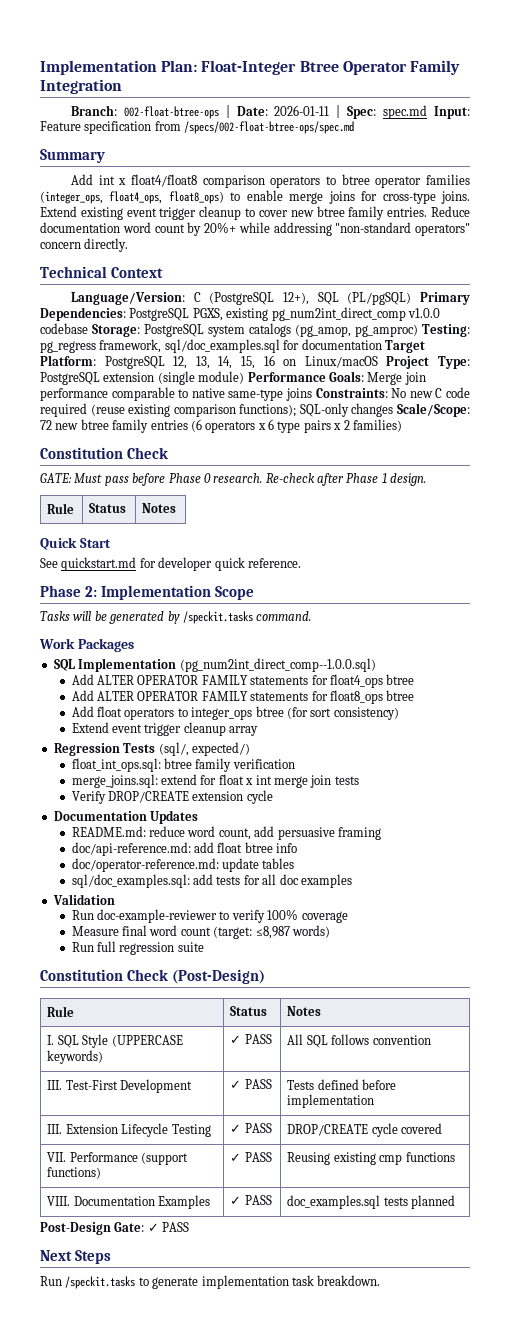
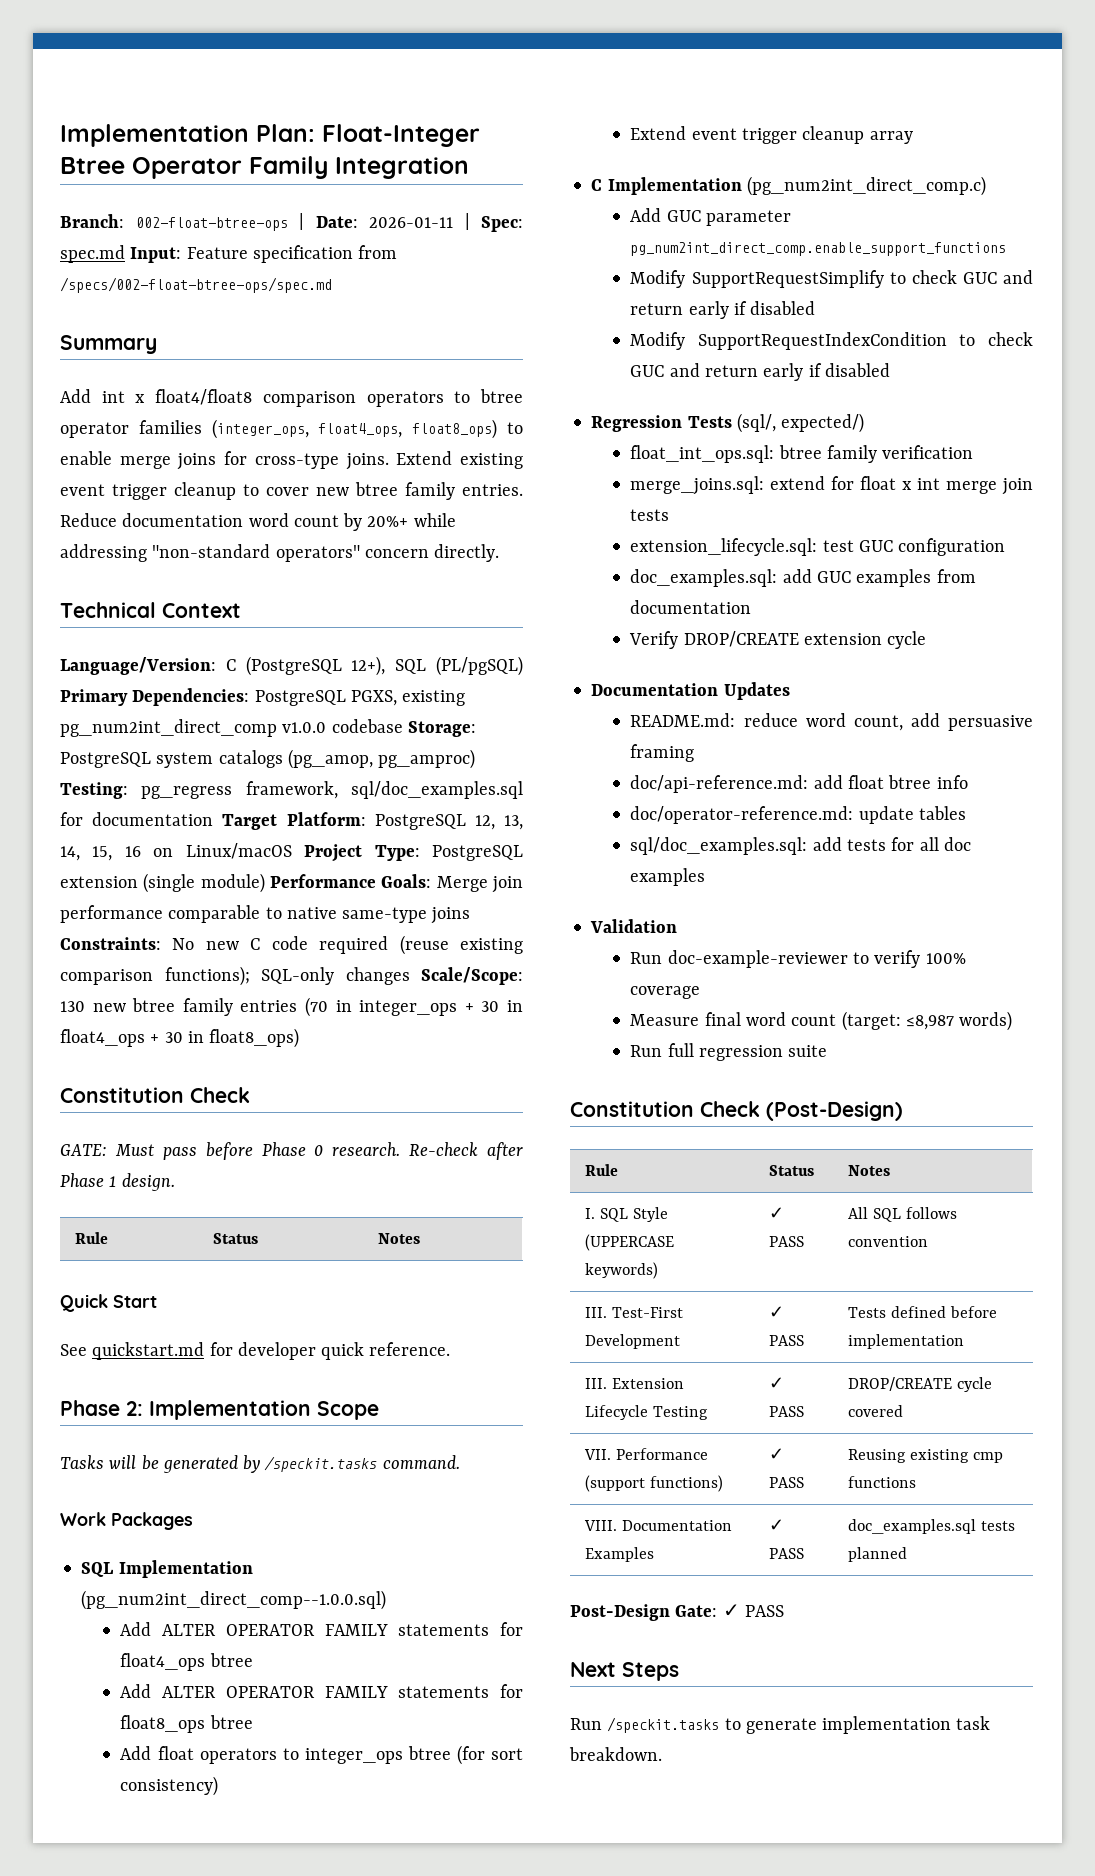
[40,420,52,430] 72 -> [60,1001,85,1012] 130
[190,419,402,433] (6 operators x 6 type pairs x 2 families) -> [305,997,524,1017] [60,1028,300,1048] (70 in integer_ops + 30 in float4_ops + 30 in float8_ops)
(259, 731) none -> [591,176,986,196] [630,208,791,226] [630,242,1007,256] [630,270,1033,288] [630,301,816,319] [630,332,1033,350] [630,363,890,381] // C Implementation (pg_num2int_direct_comp.c) // Add GUC parameter pg_num2int_direct_comp.enable_support_functions // Modify SupportRequestSimplify to check GUC and return early if disabled // Modify SupportRequestIndexCondition to check GUC and return early if disabled
(359, 780) none -> [630,538,1006,556] [630,569,976,587] [630,600,752,614] // extension_lifecycle.sql: test GUC configuration // doc_examples.sql: add GUC examples from documentation

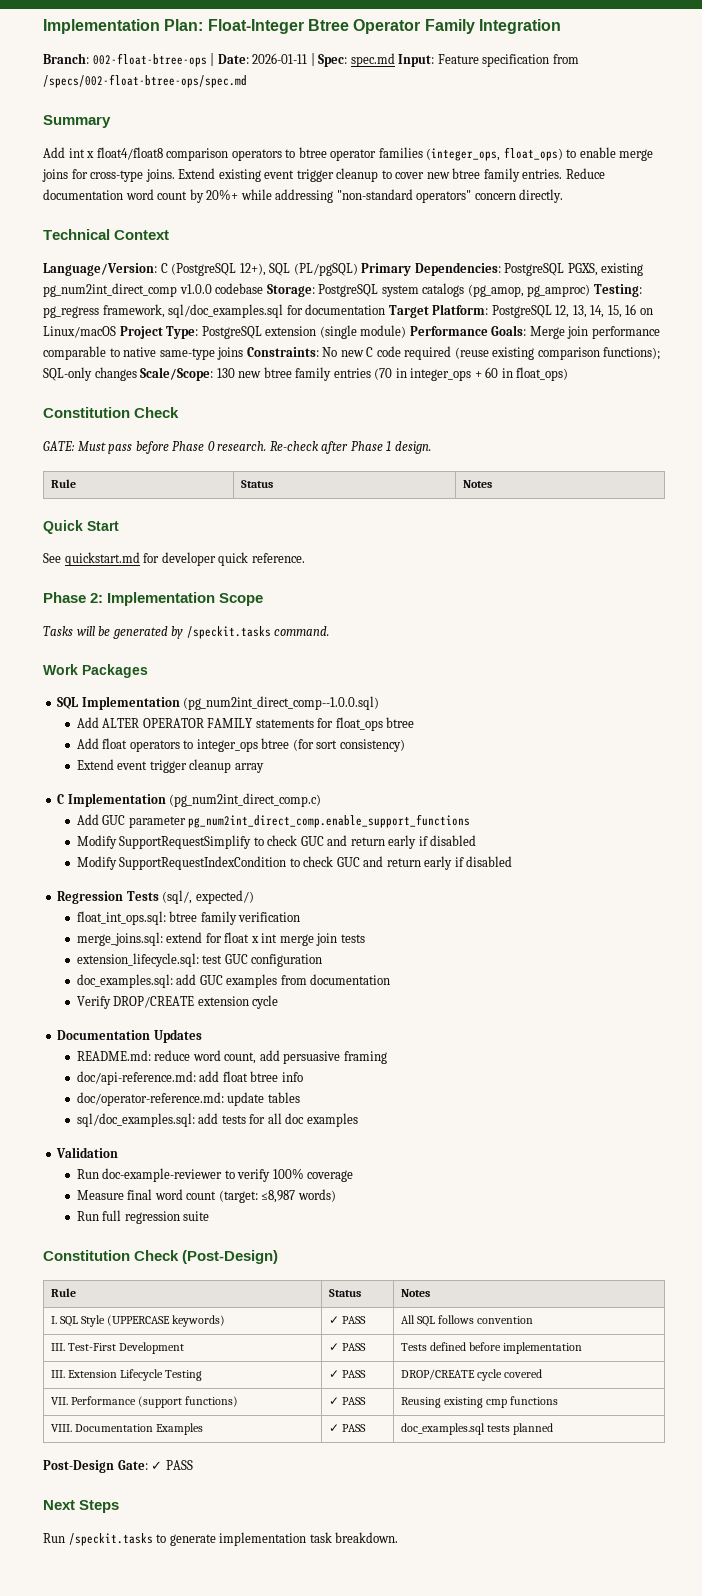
[318,419,498,439] float4_ops, float8_ops) -> [503,147,563,161] float_ops)
[481,1000,524,1012] [60,1028,300,1048] 30 in float4_ops + 30 in float8_ops) -> [485,367,569,381] 60 in float_ops)
[120,1653,253,1671] [120,1684,523,1698] [120,1715,206,1733] float4_ops btree // Add ALTER OPERATOR FAMILY statements for float8_ops -> [335,717,383,731] float_ops

